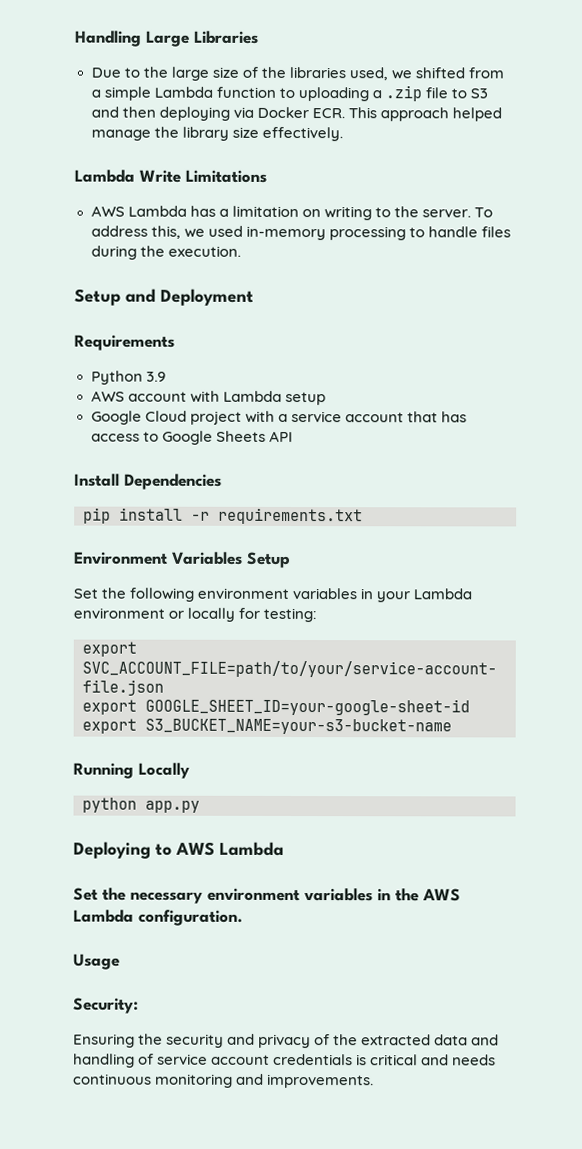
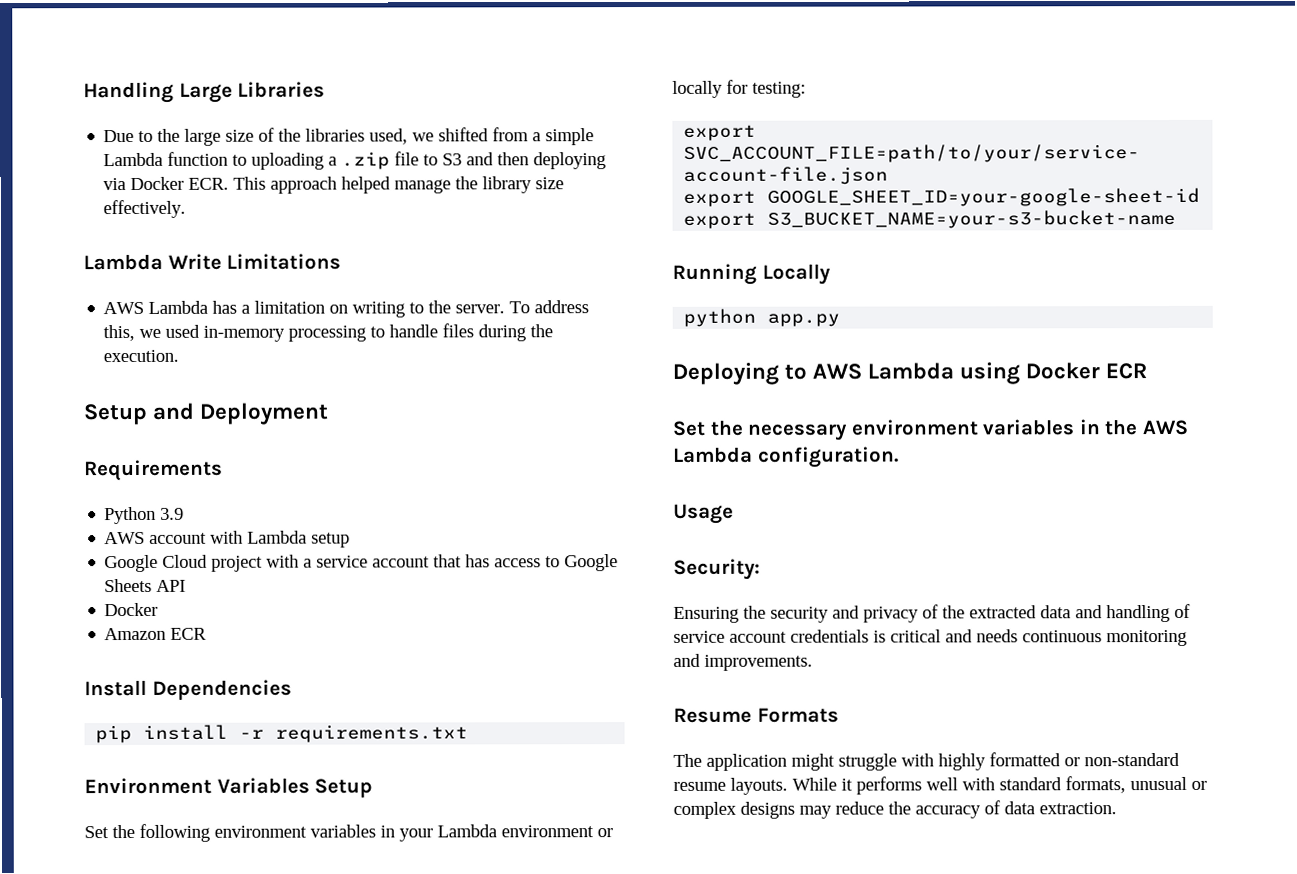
(293, 436) none -> [104,602,159,617] [104,627,208,641] // Docker // Amazon ECR
(284, 848) none -> [959,362,1148,385] using Docker ECR
(375, 1081) none -> [673,707,839,723] [673,752,1180,771] [673,776,1207,795] [673,800,1117,819] // Resume Formats // The application might struggle with highly formatted or non-standard resume layouts. While it performs well with standard formats, unusual or complex designs may reduce the accuracy of data extraction.

